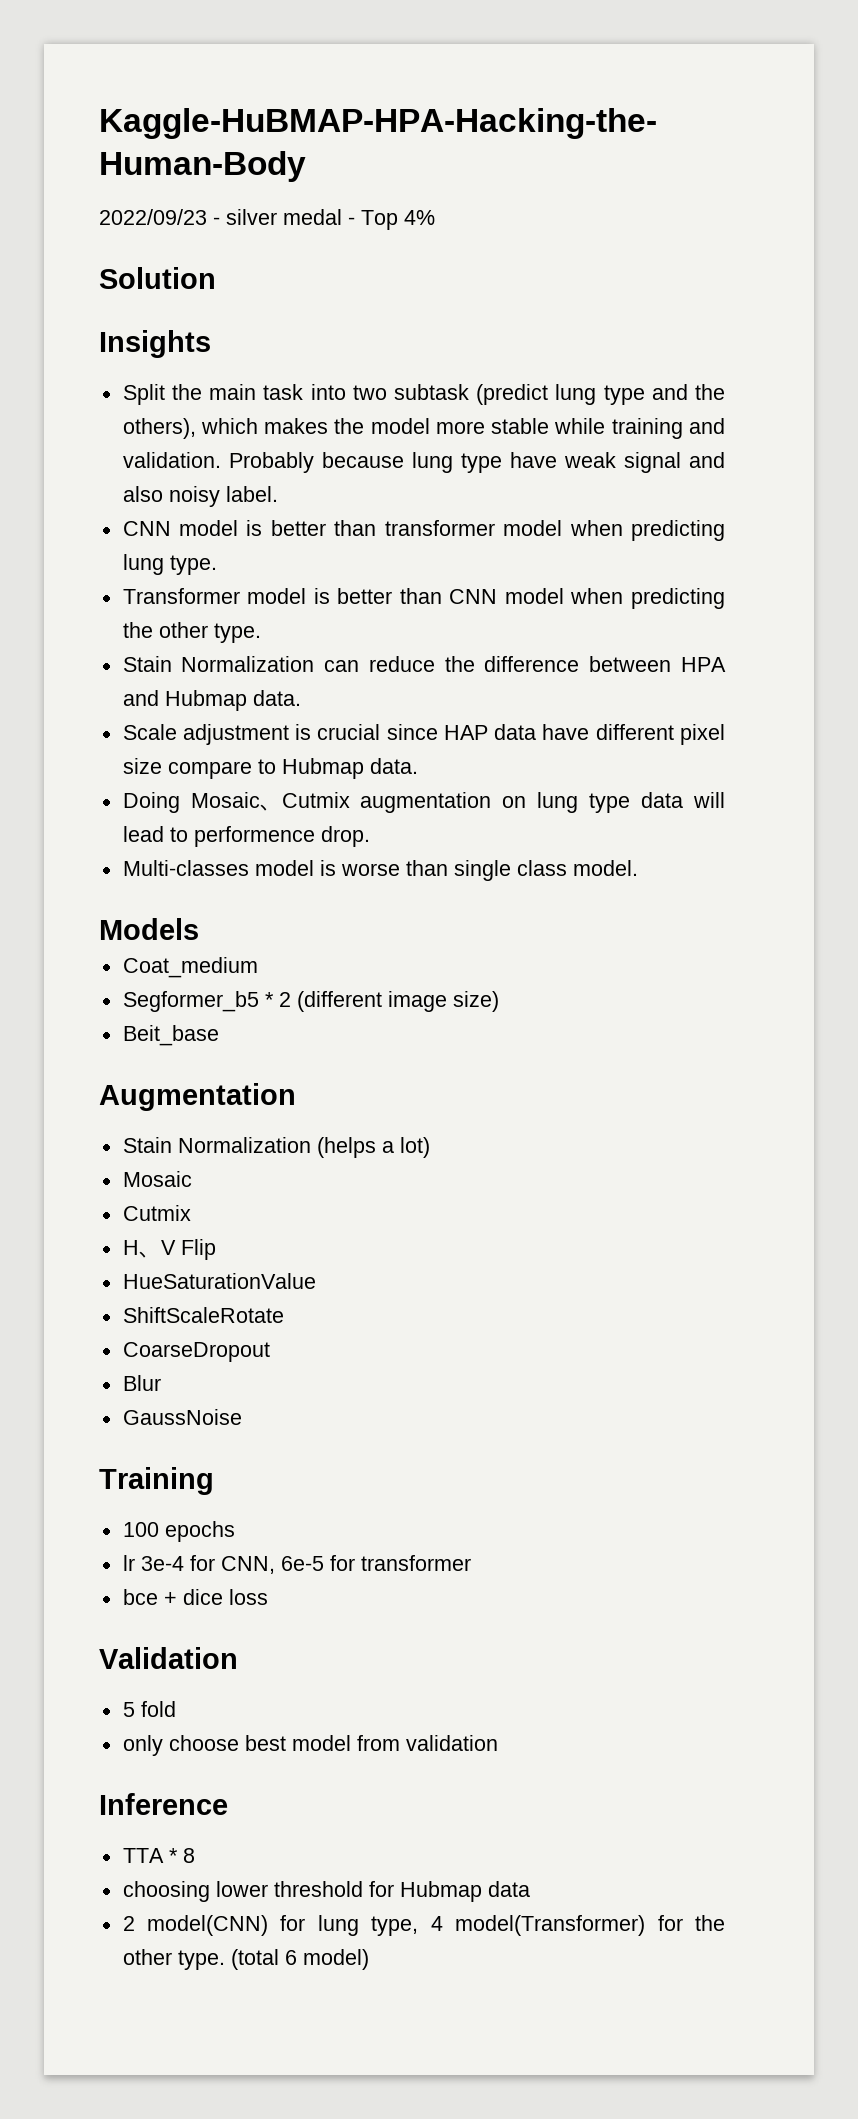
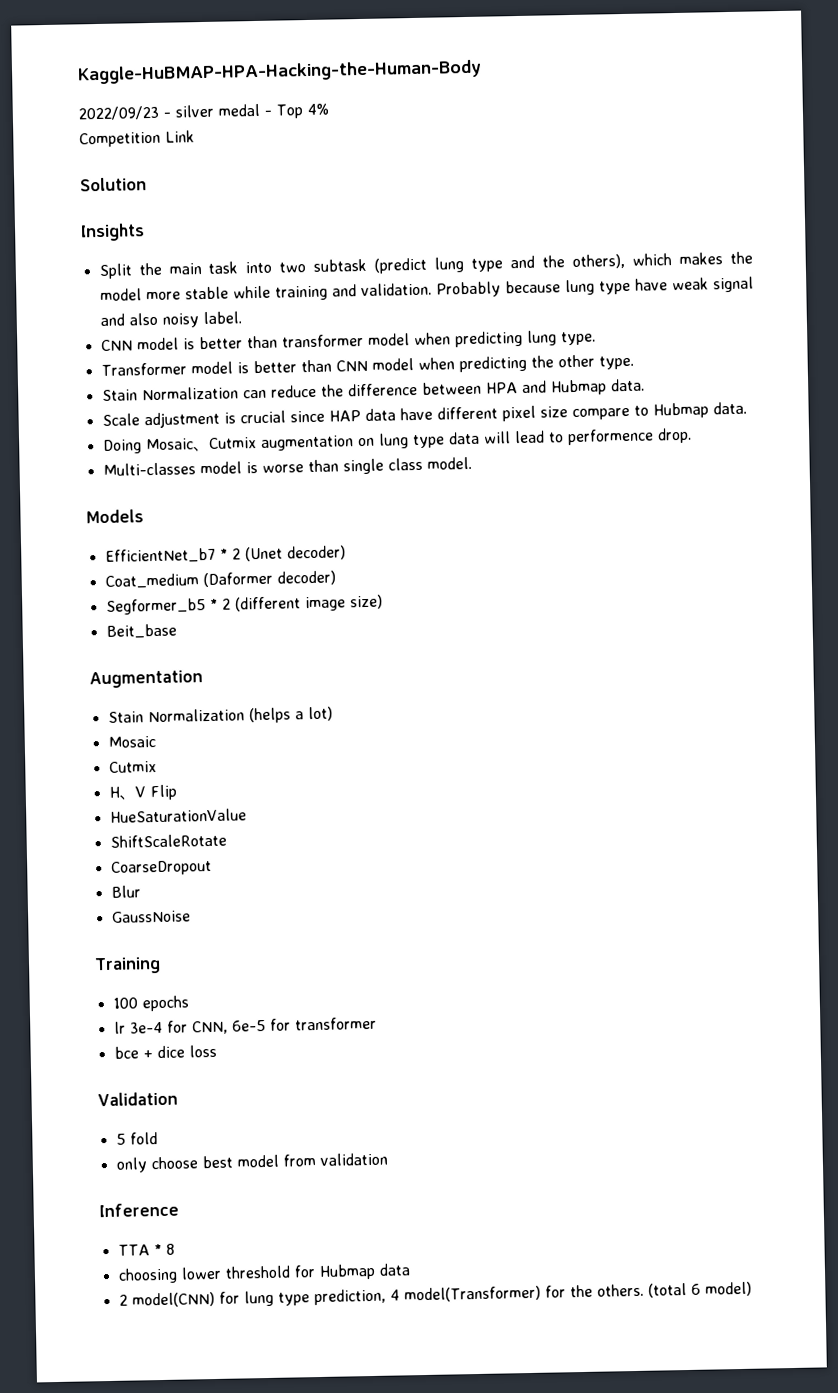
(435, 217) none -> [79,130,195,148] // Competition Link
(199, 929) none -> [104,545,346,564] // EfficientNet_b7 * 2 (Unet decoder)
(258, 967) none -> [202,570,336,588] (Daformer decoder)
[371,1916,419,1936] type, -> [277,1288,386,1306] type prediction,
[122,1949,225,1970] other type. -> [596,1283,644,1297] others.

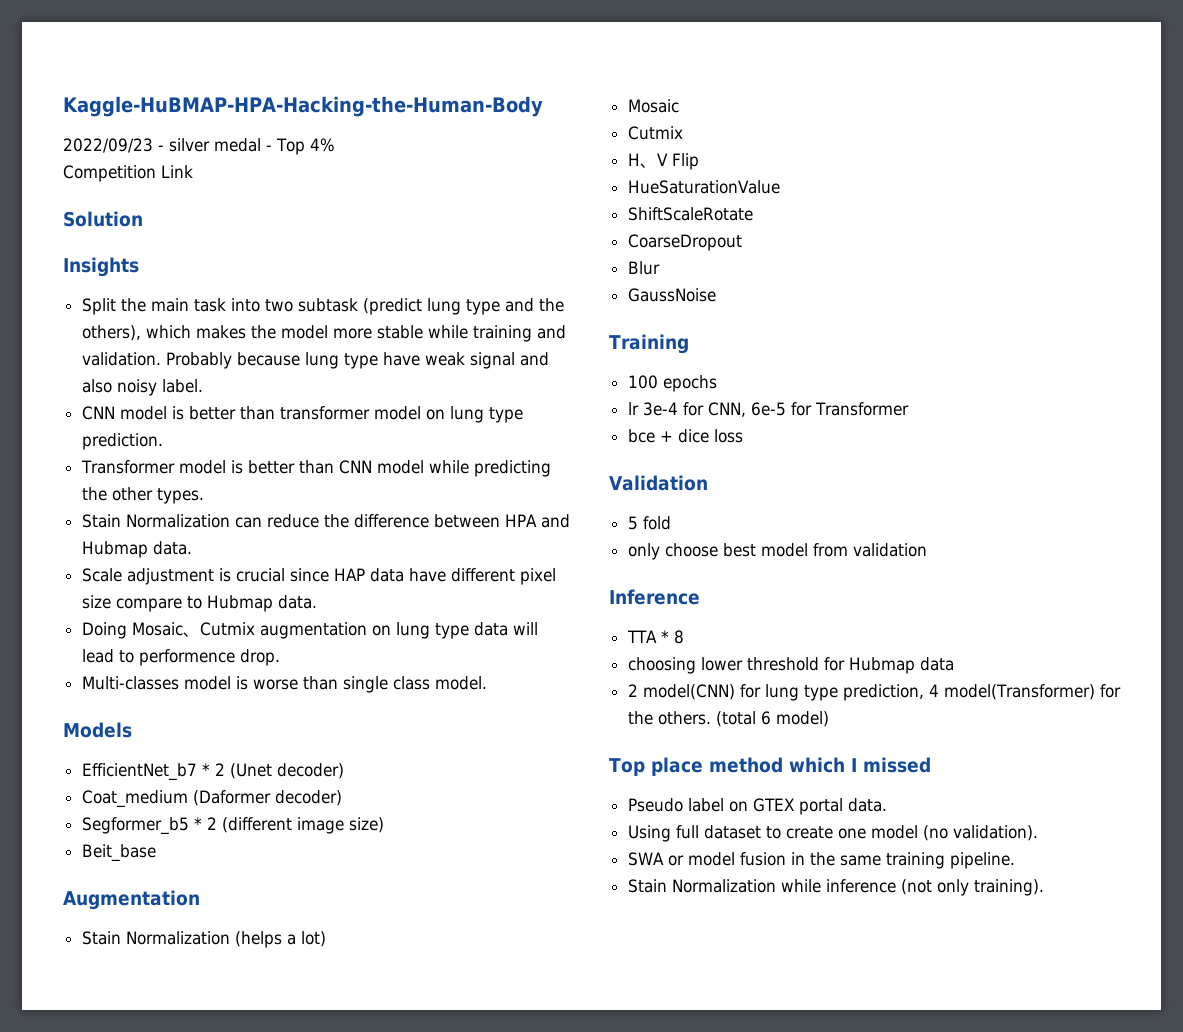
[413,330,596,348] when predicting lung type. -> [425,406,523,423] [81,433,163,450] on lung type prediction.
[417,357,455,370] when -> [428,460,469,474] while
[598,355,634,370] type. -> [156,488,204,504] types.
[294,1016,377,1031] transformer -> [814,402,909,416] Transformer
(752, 1289) none -> [609,757,931,776] [627,798,887,815] [627,825,1038,842] [627,852,1015,869] [627,879,1044,896] // Top place method which I missed // Pseudo label on GTEX portal data. // Using full dataset to create one model (no validation). // SWA or model fusion in the same training pipeline. // Stain Normalization while inference (not only training).

